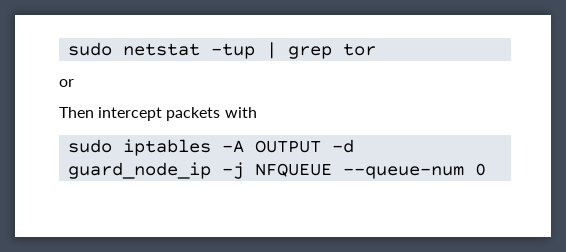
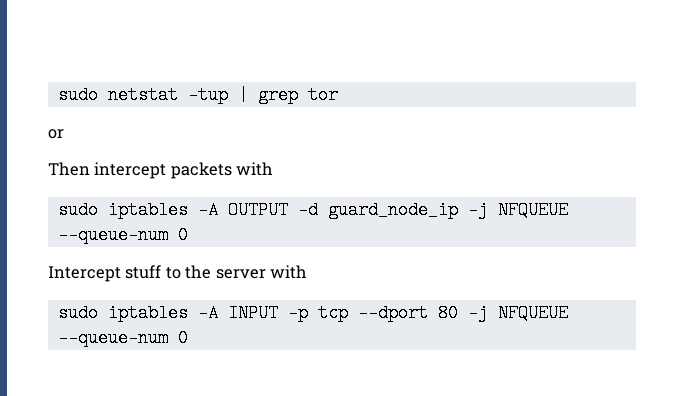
(487, 169) none -> [48,265,308,282] [57,304,568,322] [57,329,188,347] // Intercept stuff to the server with // sudo iptables -A INPUT -p tcp --dport 80 -j NFQUEUE --queue-num 0

